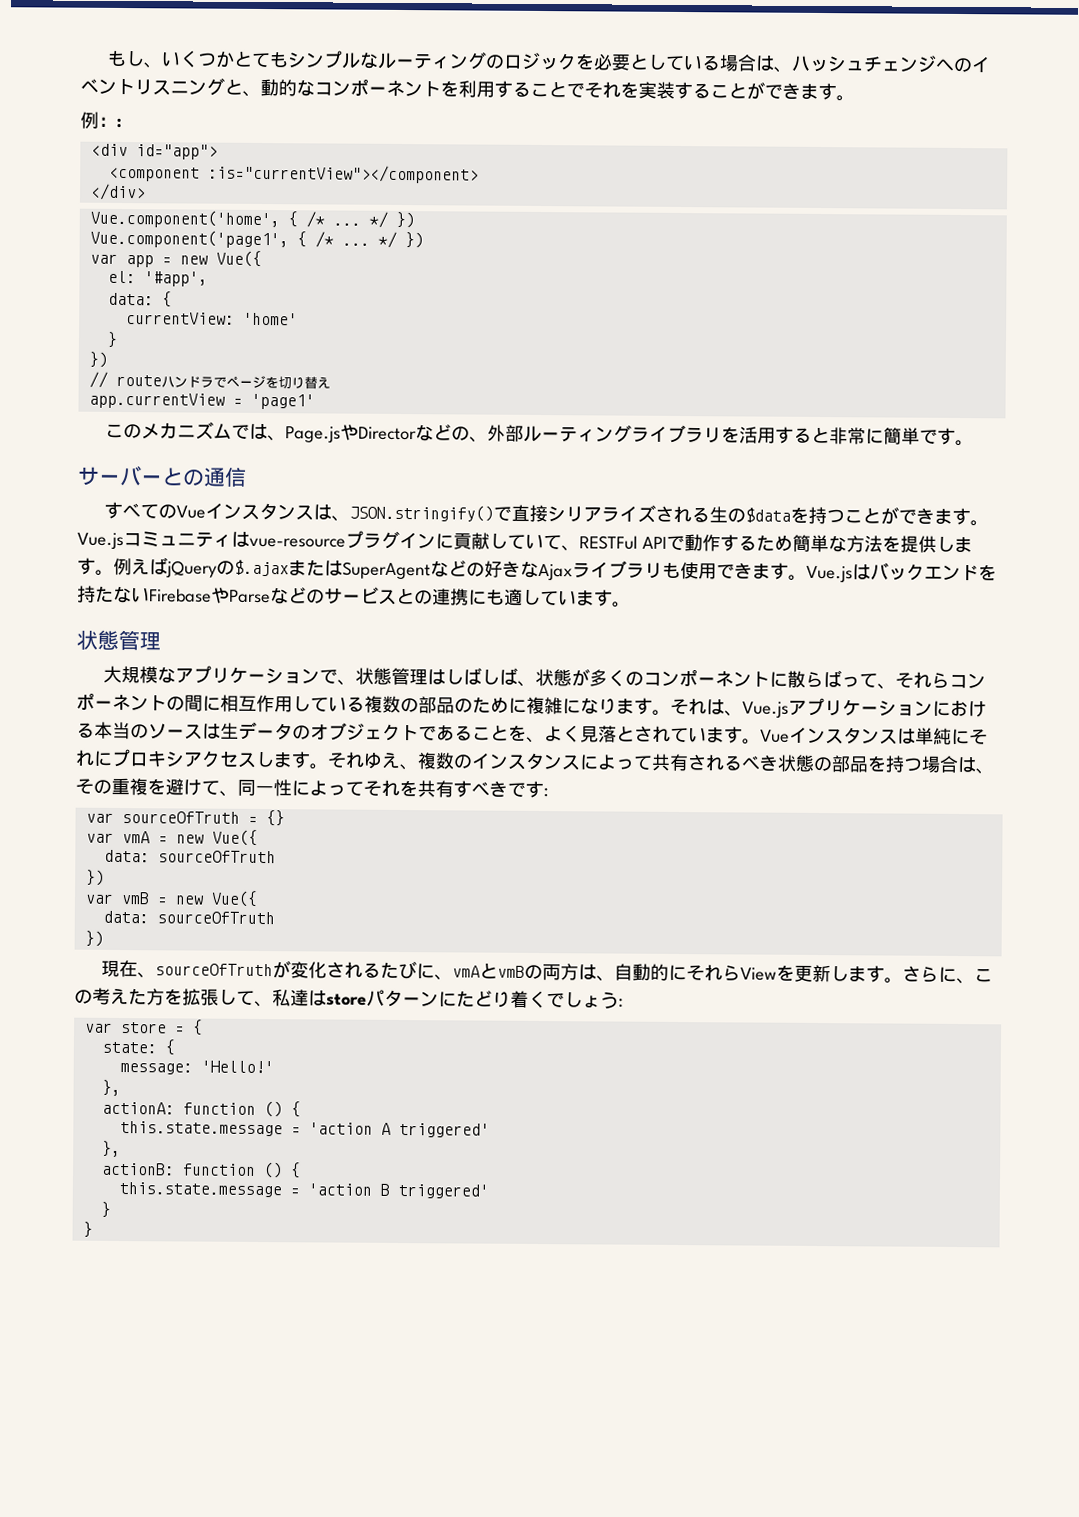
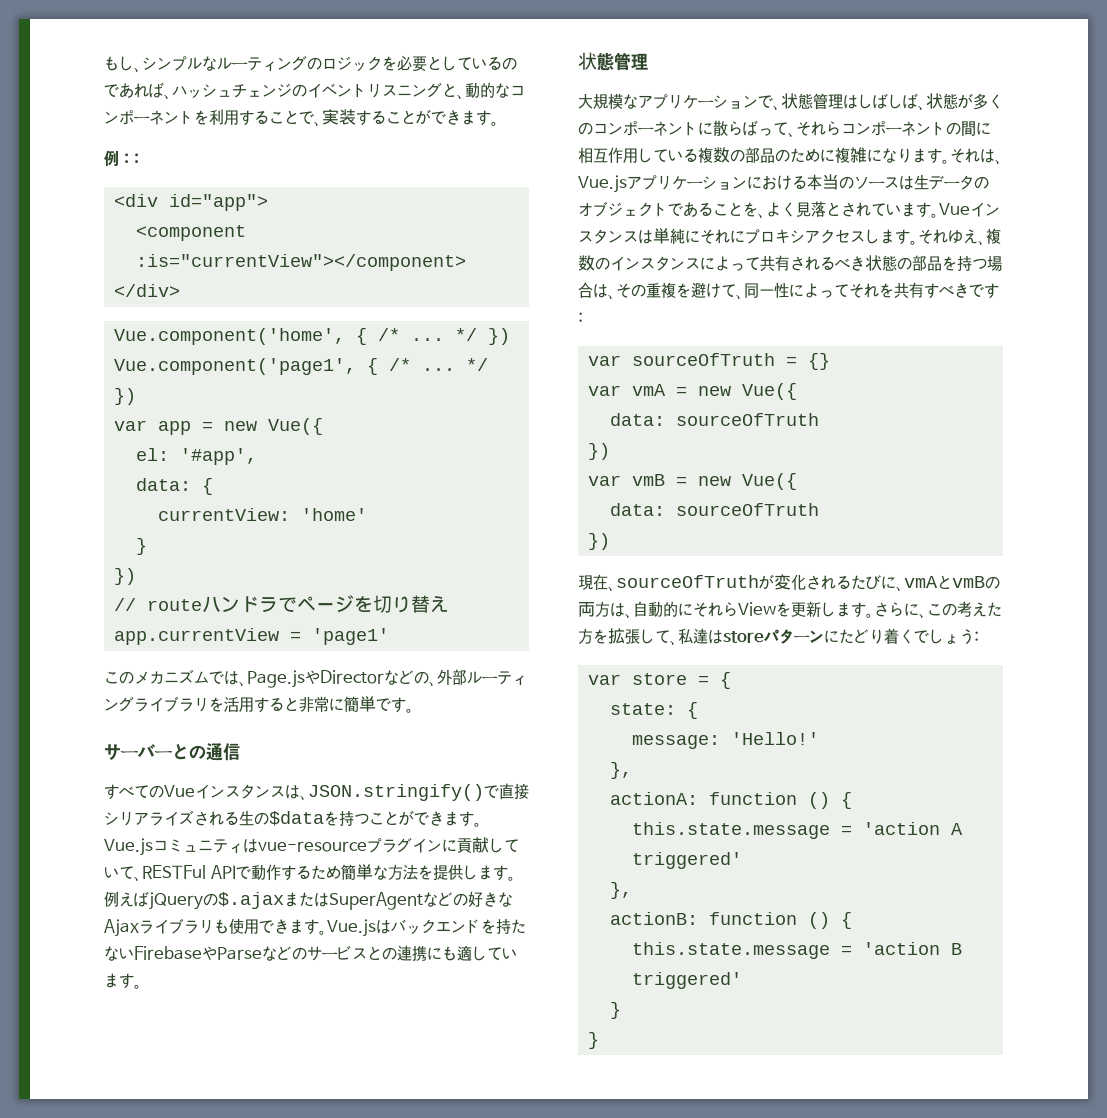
[161,50,290,68] いくつかとても -> (142, 70) none
[719,54,776,72] 場合は -> [502,57,517,70] [104,82,164,98] のであれば
[935,58,956,71] へ -> (292, 90) none
[584,81,639,99] それを -> [314,121,322,127] 、

